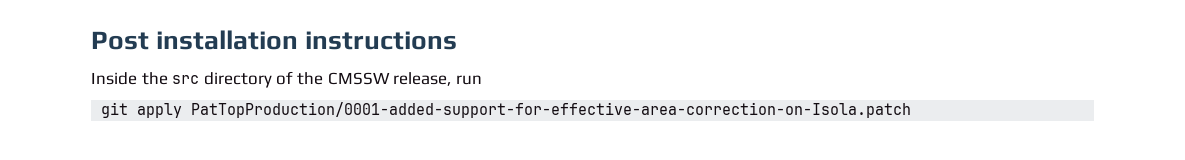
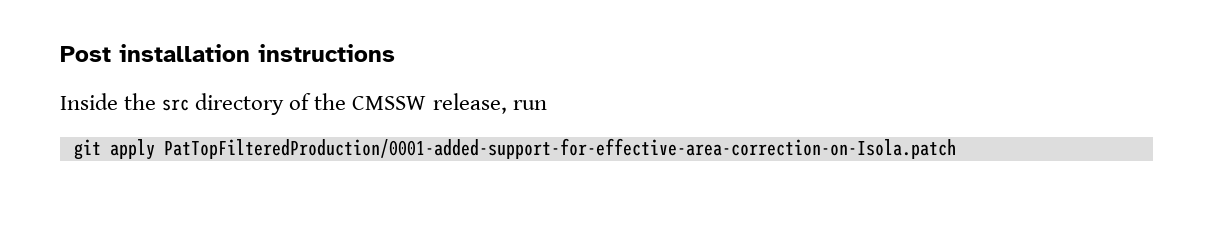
[191,102,912,118] PatTopProduction/0001-added-support-for-effective-area-correction-on-Isola.patch -> [163,138,956,159] PatTopFilteredProduction/0001-added-support-for-effective-area-correction-on-Isola.patch

